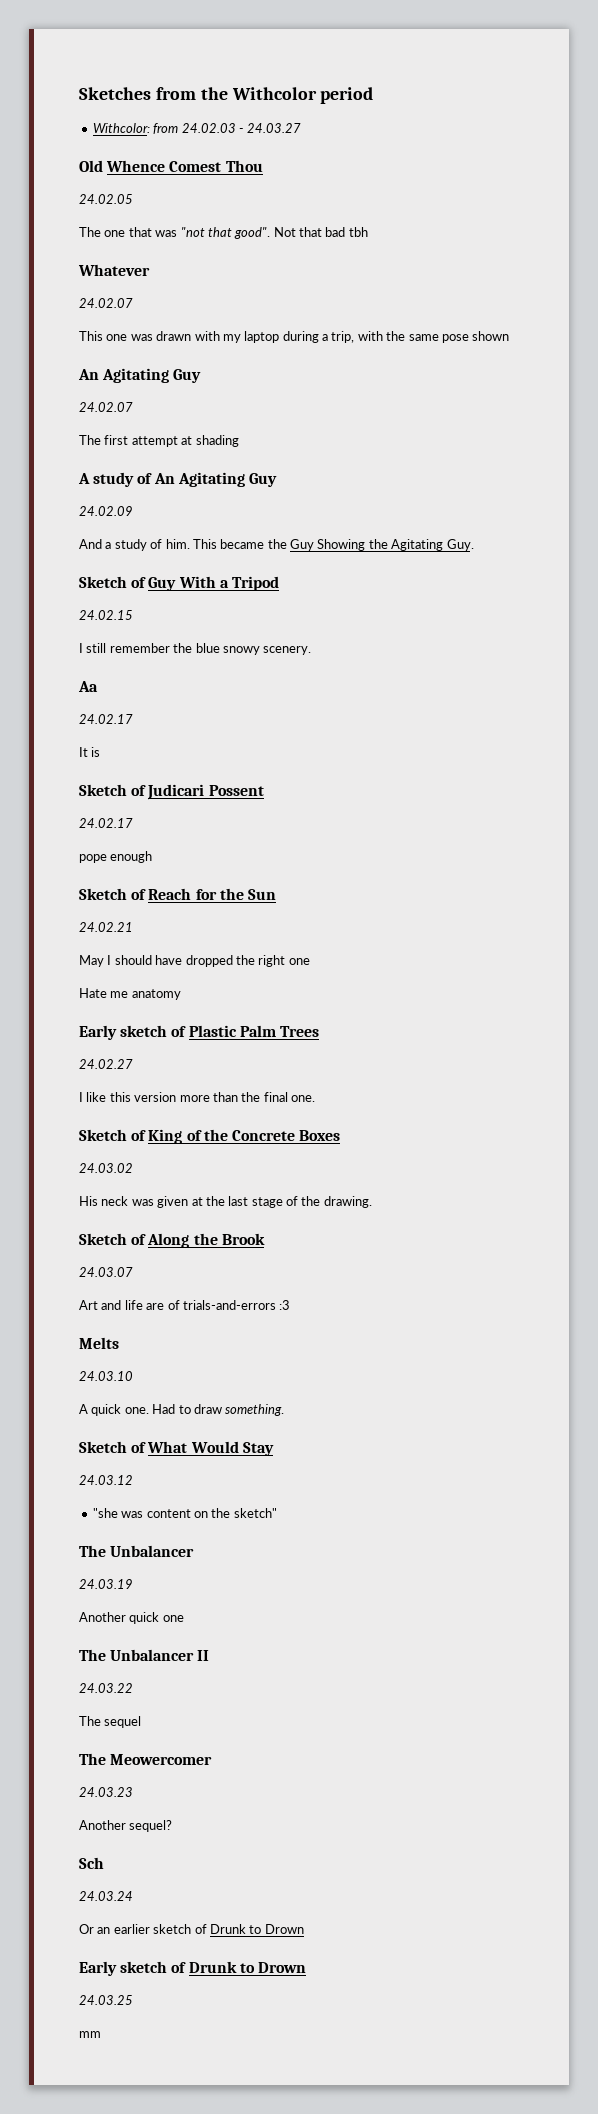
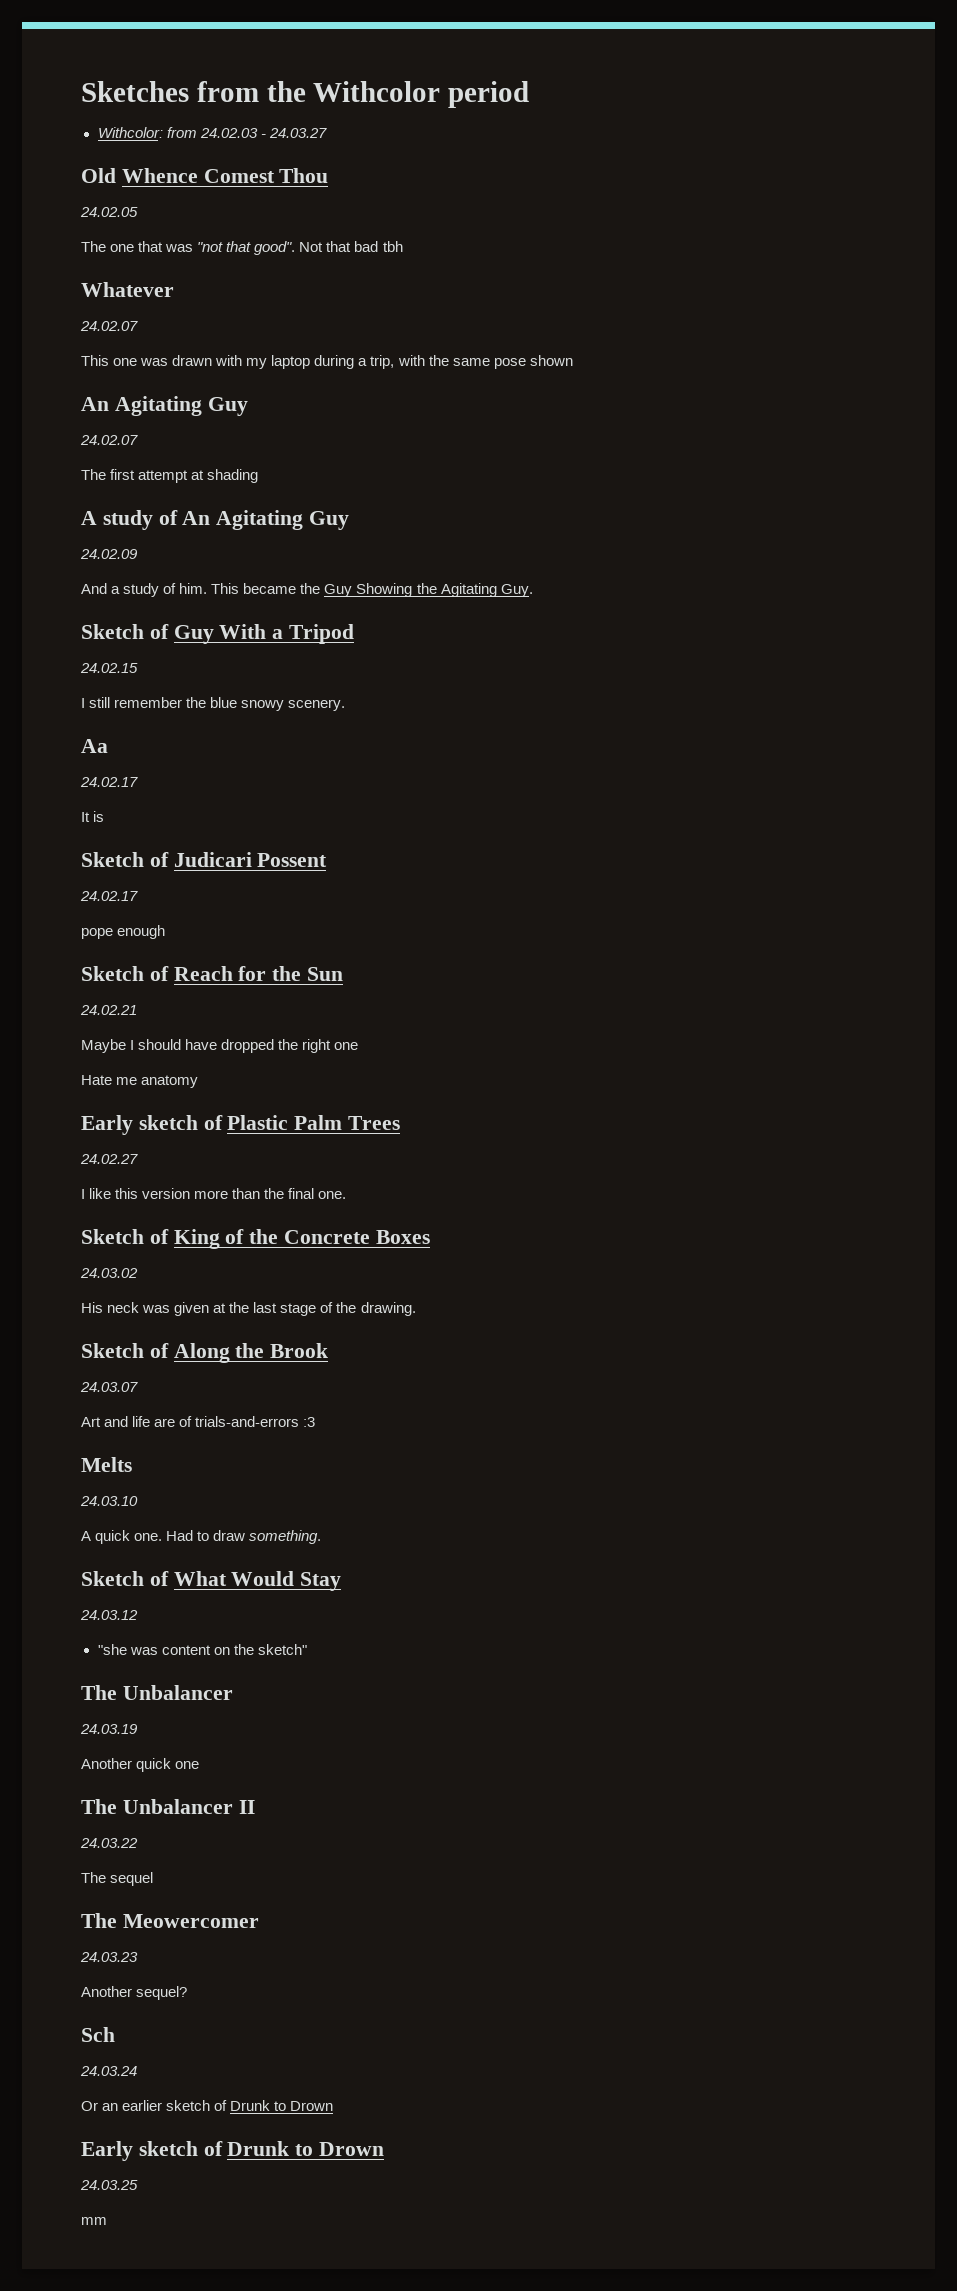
[79,955,104,967] May -> [81,1039,126,1053] Maybe

